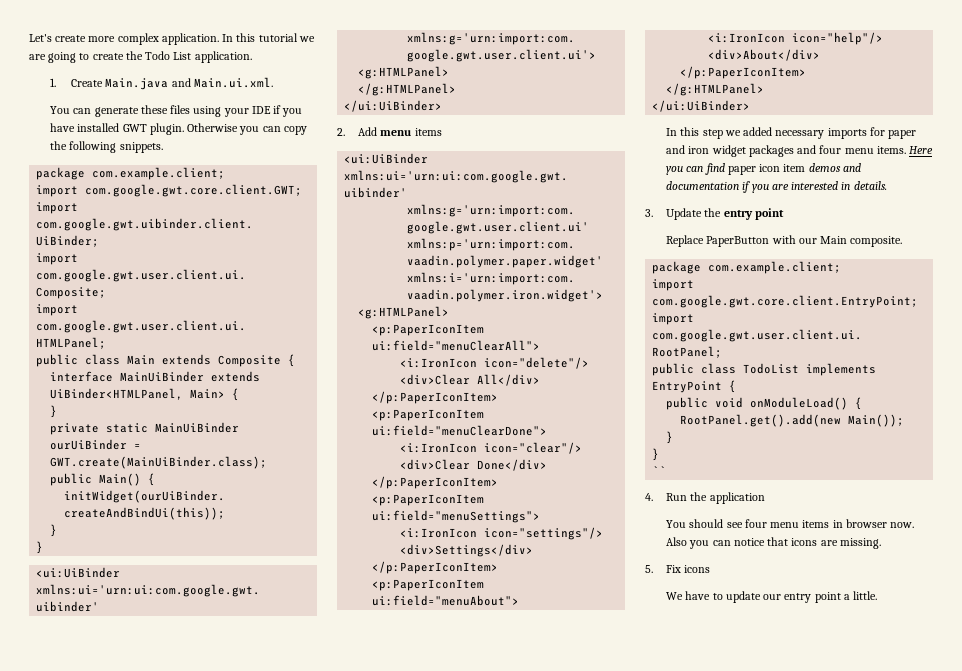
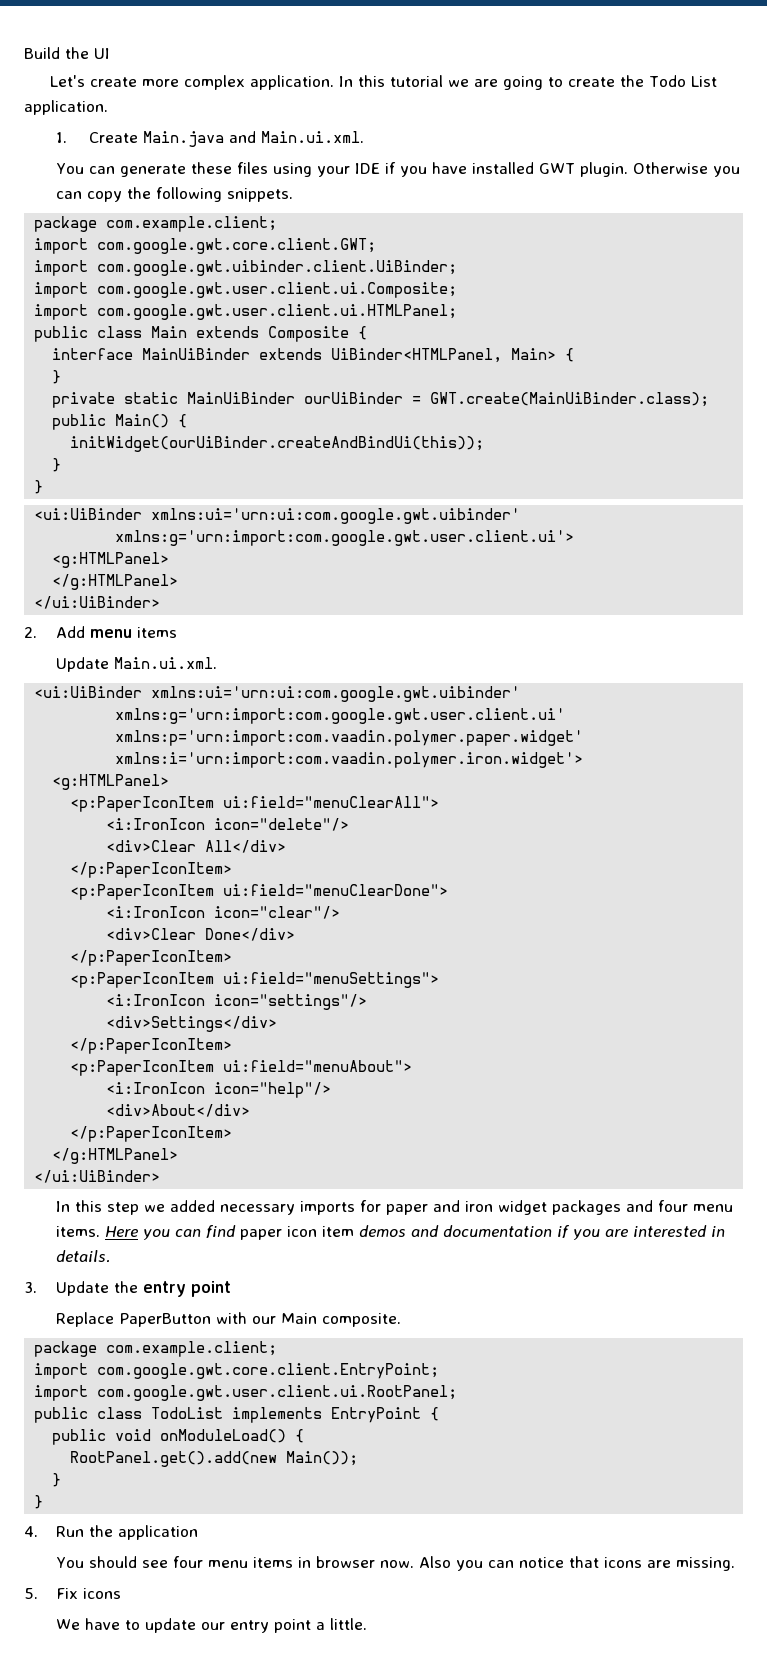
(29, 38) none -> [24,47,110,59] Build the UI //
(442, 132) none -> [56,657,218,672] // Update Main.ui.xml.
[652,466,667,475] // `` -> (44, 1502) none

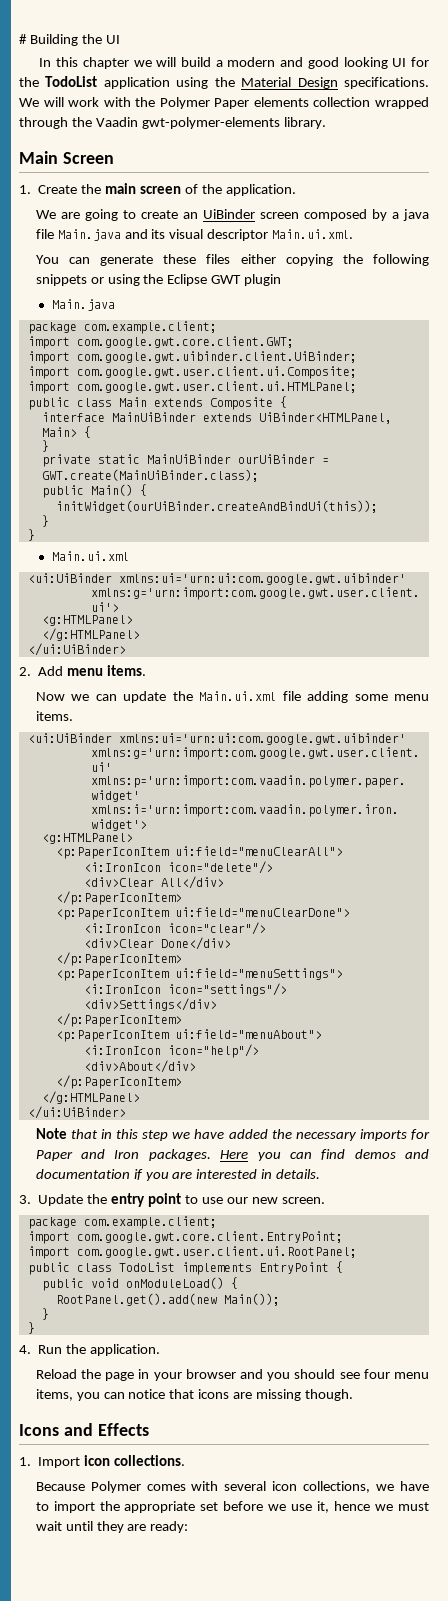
[24,47,60,59] Build -> [19,34,78,46] # Building
[49,75,717,90] [24,100,108,115] [56,131,256,147] Let's create more complex application. In this tutorial we are going to create the Todo List application. // 1. Create Main.java and -> [39,57,430,69] [19,76,429,89] [19,97,429,109] [19,117,326,129] [19,151,114,164] [19,183,296,196] [35,209,429,221] [35,229,269,241] In this chapter we will build a modern and good looking UI for the TodoList application using the Material Design specifications. We will work with the Polymer Paper elements collection wrapped through the Vaadin gwt-polymer-elements library. // Main Screen // 1. Create the main screen of the application. // We are going to create an UiBinder screen composed by a java file Main.java and its visual descriptor
[273,162,741,177] [56,187,294,202] using your IDE if you have installed GWT plugin. Otherwise you can copy the following snippets. -> [240,254,429,266] [35,274,282,286] [51,299,115,311] either copying the following snippets or using the Eclipse GWT plugin // Main.java
(44, 487) none -> [51,551,129,561] // Main.ui.xml
[137,627,178,638] [56,657,218,672] items // Update Main.ui.xml. -> [107,665,147,676] [35,691,429,703] [35,711,73,721] items. // Now we can update the Main.ui.xml file adding some menu items.
[56,1200,734,1215] [56,1226,101,1237] In this step we added necessary imports for paper and iron widget packages and four menu items. -> [35,1128,430,1141] [35,1149,211,1161] Note that in this step we have added the necessary imports for Paper and Iron packages.
[240,1226,355,1240] paper icon item -> (346, 1154) none
[56,1312,402,1327] // Replace PaperButton with our Main composite. -> [184,1195,325,1204] to use our new screen.
[118,1525,199,1540] [56,1556,452,1568] application // You should see four menu items in browser now. Also -> [90,1344,161,1356] [35,1369,429,1381] [35,1389,73,1401] application. // Reload the page in your browser and you should see four menu items,
[676,1557,736,1571] [24,1588,122,1599] [56,1618,368,1633] missing. // 5. Fix icons // We have to update our entry point a little. -> [256,1389,353,1401] [19,1423,149,1436] [19,1455,186,1468] [35,1481,429,1493] [35,1501,429,1513] [35,1521,189,1533] missing though. // Icons and Effects // 1. Import icon collections. // Because Polymer comes with several icon collections, we have to import the appropriate set before we use it, hence we must wait until they are ready:

